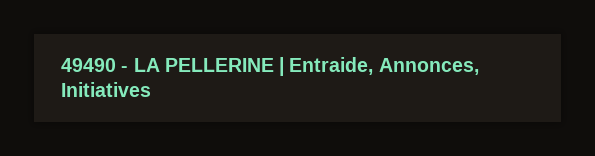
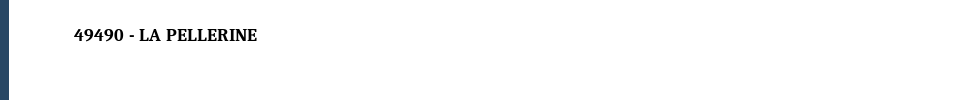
[279,57,479,76] [61,82,151,97] | Entraide, Annonces, Initiatives -> (258, 35) none

